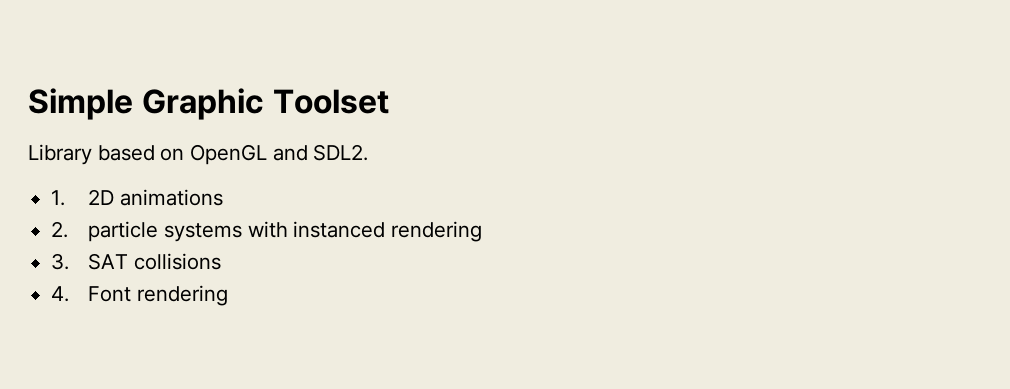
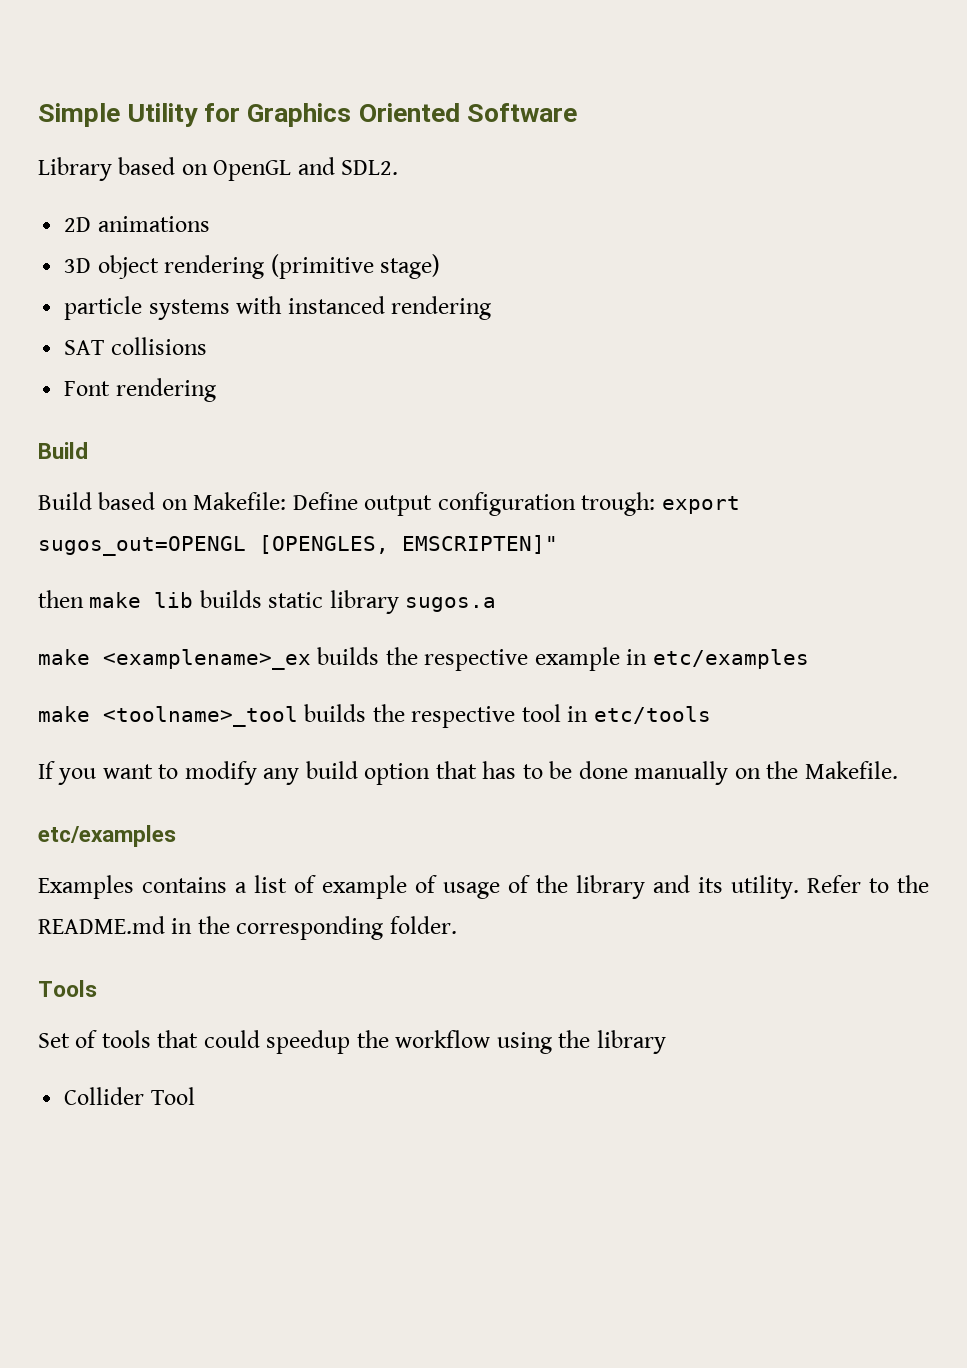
[141,88,389,120] Graphic Toolset -> [127,103,577,127] Utility for Graphics Oriented Software
[51,190,66,206] 1. -> (399, 167) none
[51,221,69,238] 2. -> [64,254,441,279] 3D object rendering (primitive stage) //
[51,253,70,270] 3. -> (492, 308) none
[51,286,70,302] 4. -> (207, 346) none
(229, 295) none -> [38,442,88,459] [38,492,740,516] [38,535,558,556] [38,590,497,614] [38,647,809,671] [38,704,711,728] [38,761,898,785] [38,825,176,847] [38,875,929,899] [38,916,457,940] [38,980,97,997] [38,1030,666,1054] [64,1087,195,1105] // Build // Build based on Makefile: Define output configuration trough: export sugos_out=OPENGL [OPENGLES, EMSCRIPTEN]" // then make lib builds static library sugos.a // make <examplename>_ex builds the respective example in etc/examples // make <toolname>_tool builds the respective tool in etc/tools // If you want to modify any build option that has to be done manually on the Makefile. // etc/examples // Examples contains a list of example of usage of the library and its utility. Refer to the README.md in the corresponding folder. // Tools // Set of tools that could speedup the workflow using the library // Collider Tool

